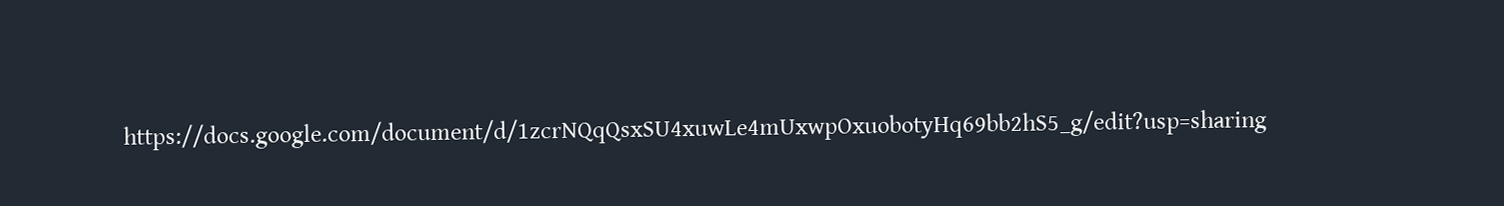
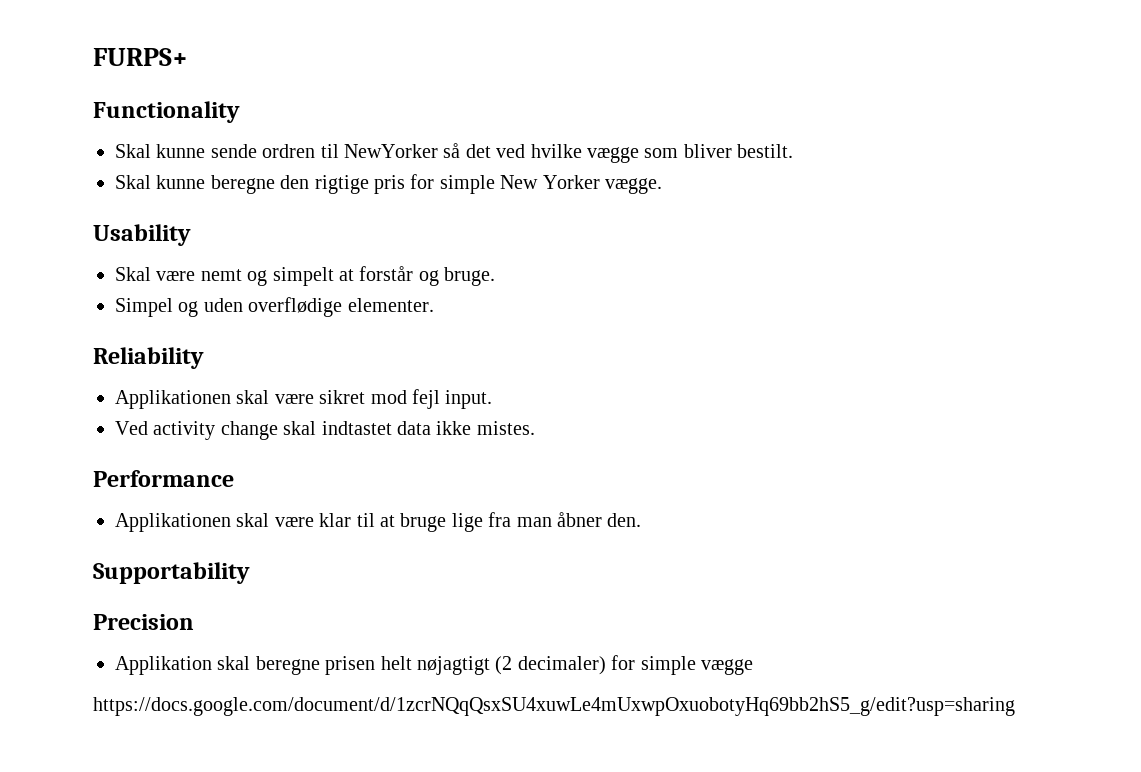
(123, 129) none -> [93,48,188,66] [93,101,240,123] [115,143,794,163] [115,174,662,194] [93,224,191,246] [115,266,496,286] [115,297,434,317] [93,347,204,369] [115,389,493,409] [115,421,535,440] [93,470,234,487] [115,512,642,532] [93,562,250,584] [93,614,194,630] [115,655,753,675] FURPS+ // Functionality // Skal kunne sende ordren til NewYorker så det ved hvilke vægge som bliver bestilt. // Skal kunne beregne den rigtige pris for simple New Yorker vægge. // Usability // Skal være nemt og simpelt at forstår og bruge. // Simpel og uden overflødige elementer. // Reliability // Applikationen skal være sikret mod fejl input. // Ved activity change skal indtastet data ikke mistes. // Performance // Applikationen skal være klar til at bruge lige fra man åbner den. // Supportability // Precision // Applikation skal beregne prisen helt nøjagtigt (2 decimaler) for simple vægge //

